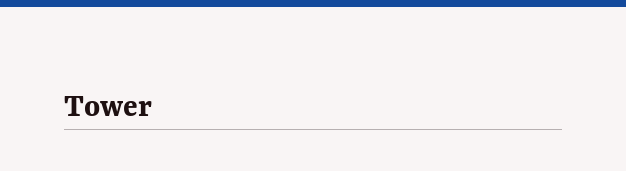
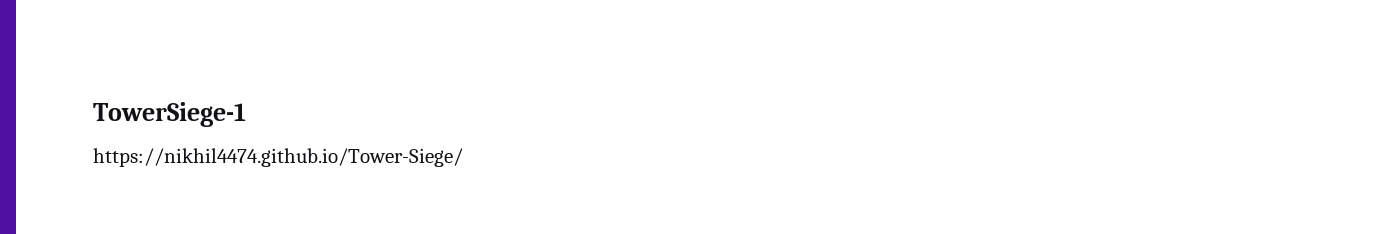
[64,96,152,116] Tower -> [93,102,246,127] [93,148,463,167] TowerSiege-1 // https://nikhil4474.github.io/Tower-Siege/

